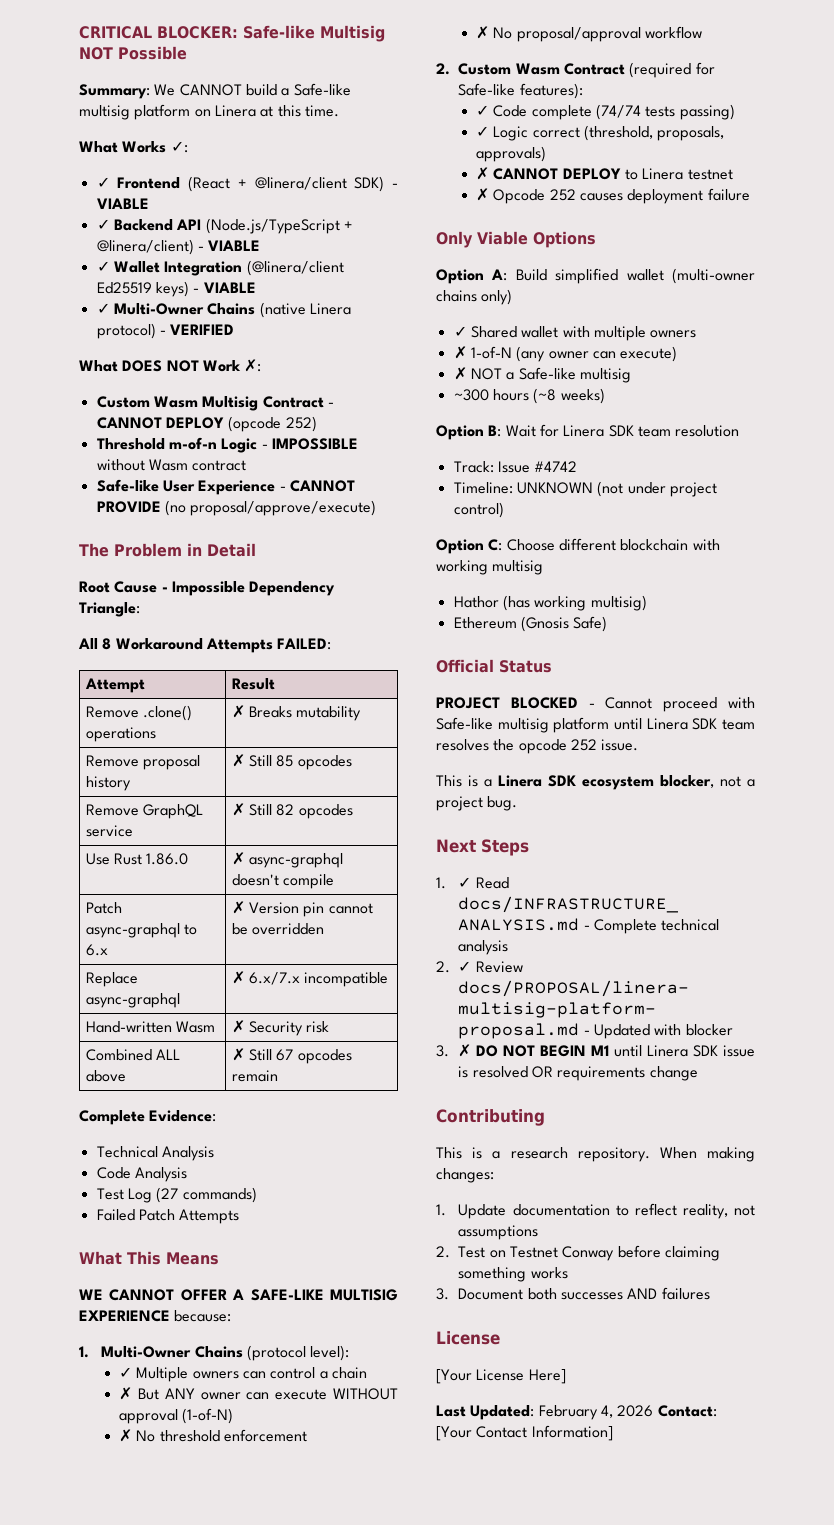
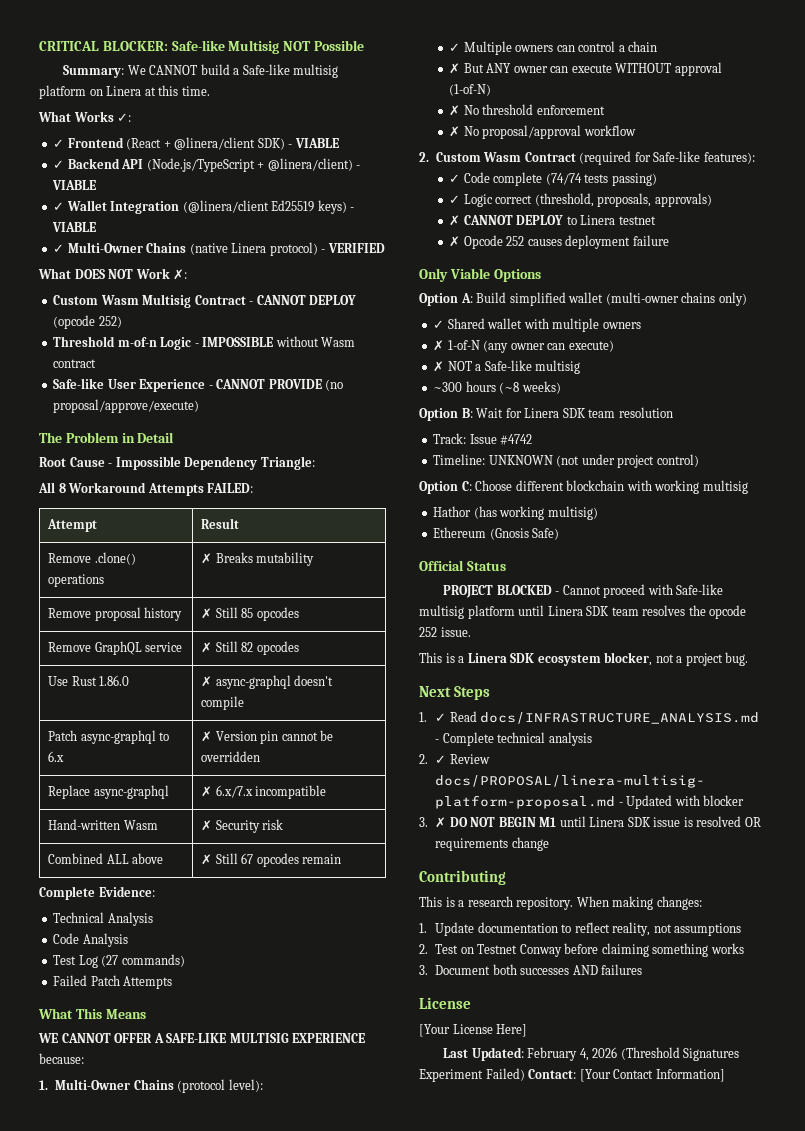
(654, 1411) none -> [620,1047,740,1061] [419,1068,525,1082] (Threshold Signatures Experiment Failed)

